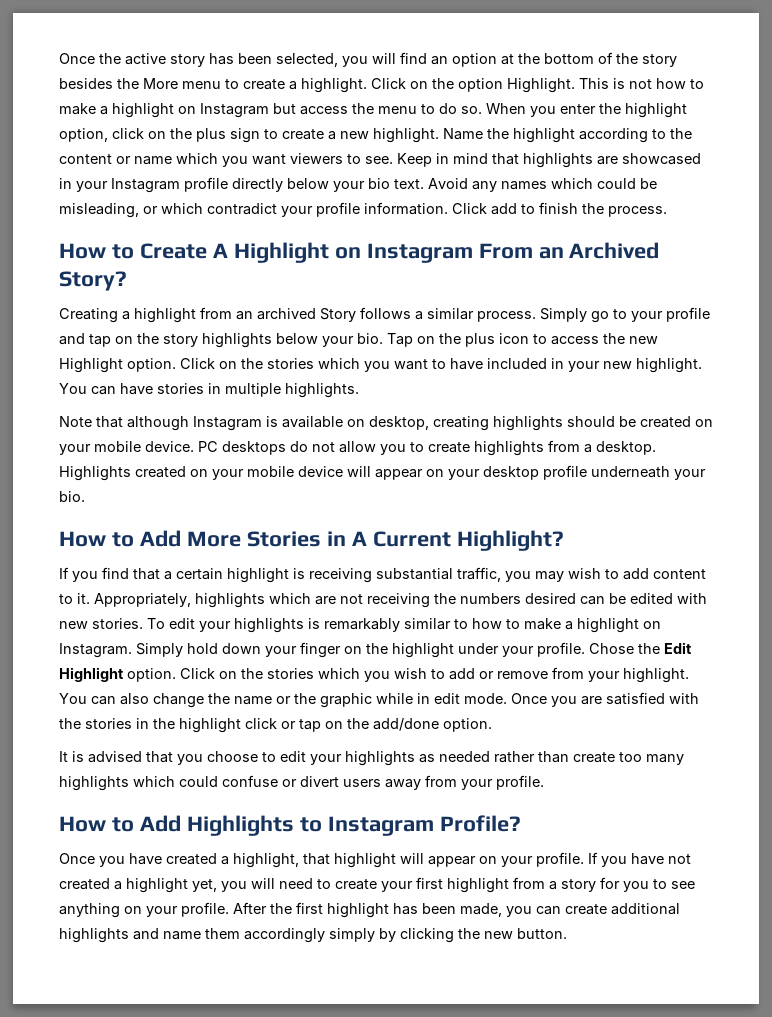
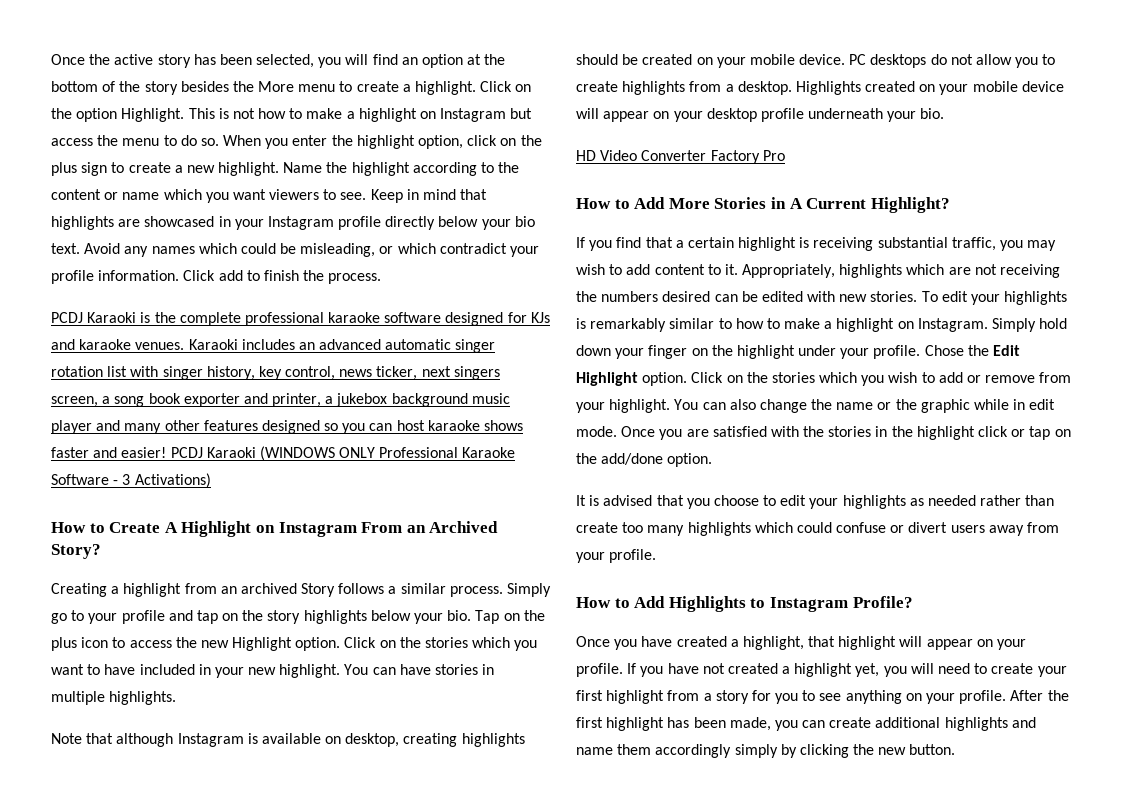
(667, 211) none -> [51,312,550,326] [51,339,496,353] [51,366,500,380] [51,393,510,407] [51,420,524,434] [51,446,516,461] [51,473,211,488] // PCDJ Karaoki is the complete professional karaoke software designed for KJs and karaoke venues. Karaoki includes an advanced automatic singer rotation list with singer history, key control, news ticker, next singers screen, a song book exporter and printer, a jukebox background music player and many other features designed so you can host karaoke shows faster and easier! PCDJ Karaoki (WINDOWS ONLY Professional Karaoke Software - 3 Activations)
(85, 496) none -> [576,150,785,164] // HD Video Converter Factory Pro

